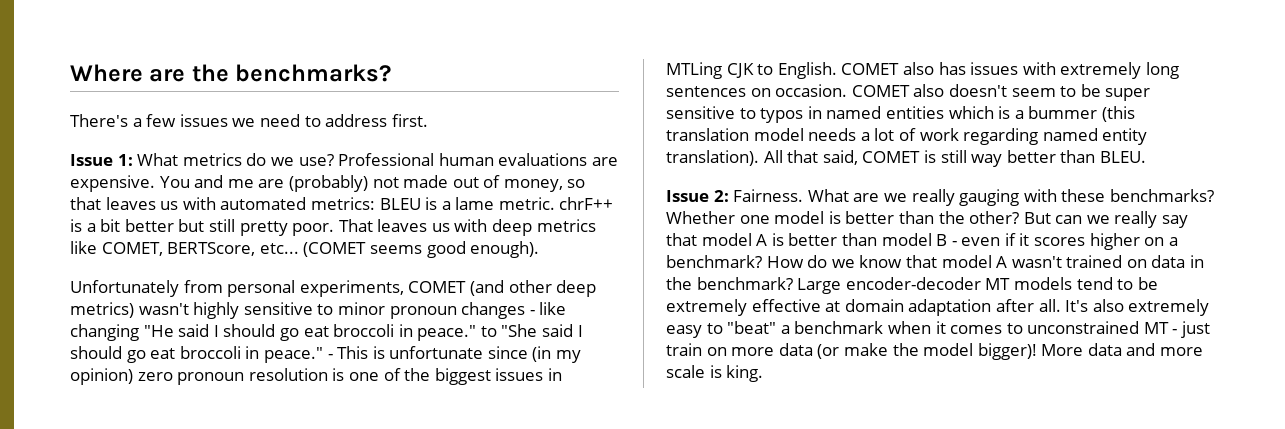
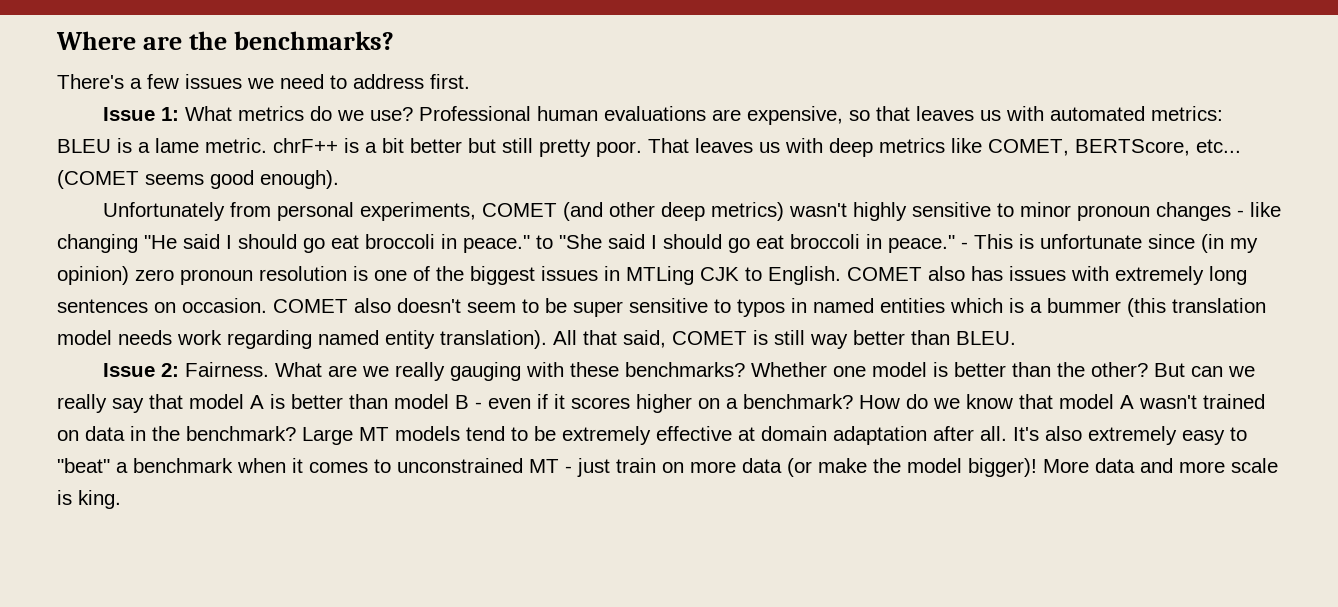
[70,175,563,192] expensive. You and me are (probably) not made out of money, -> [746,106,843,125] expensive,
[860,128,916,141] a lot of -> (172, 337) none
[845,277,981,290] encoder-decoder -> (353, 436) none

